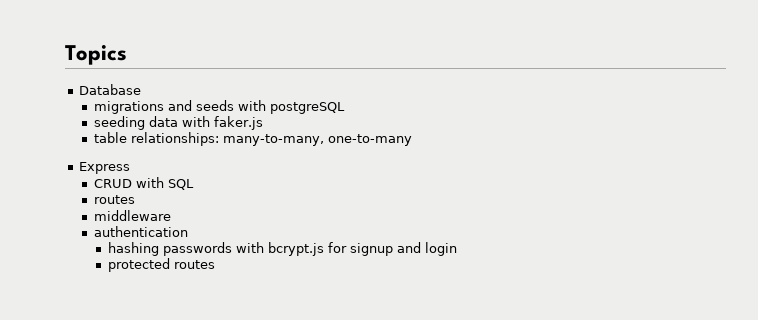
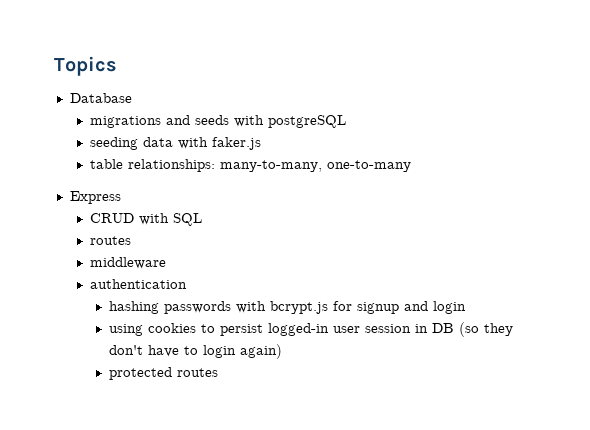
(458, 249) none -> [109,322,514,337] [109,344,283,359] // using cookies to persist logged-in user session in DB (so they don't have to login again)

